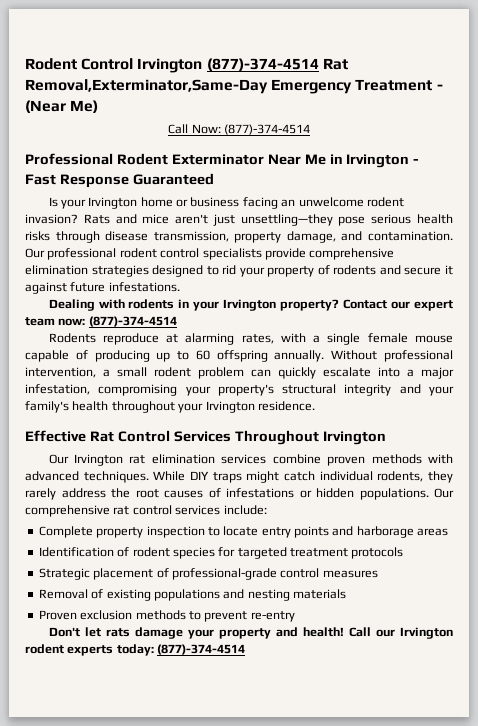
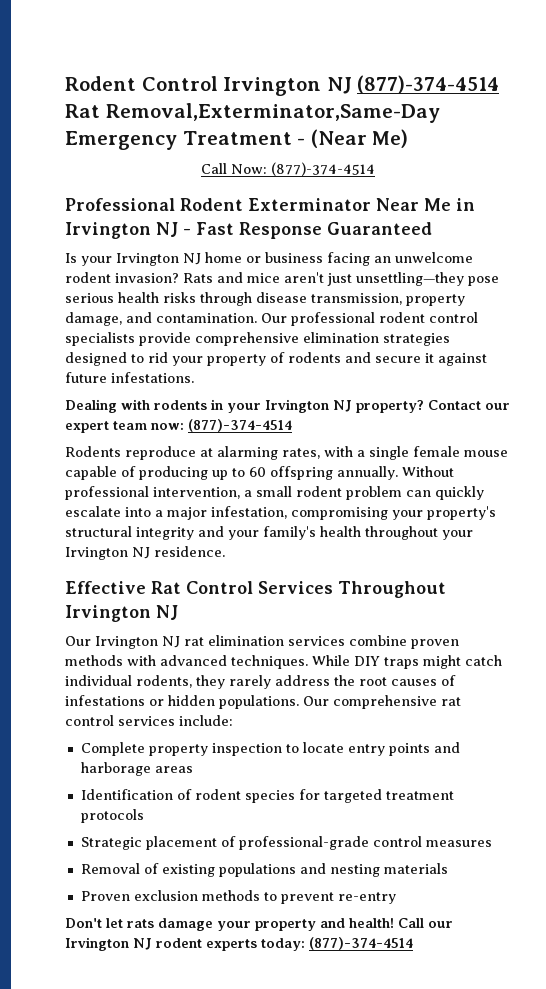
(203, 65) none -> [326,77,352,94] NJ
(410, 161) none -> [156,222,178,237] NJ
(138, 203) none -> [183,253,201,265] NJ
(277, 305) none -> [333,400,352,412] NJ
(255, 407) none -> [132,547,150,559] NJ
(386, 438) none -> [156,605,178,620] NJ
(124, 460) none -> [162,636,180,648] NJ
(454, 633) none -> [133,938,152,950] NJ

